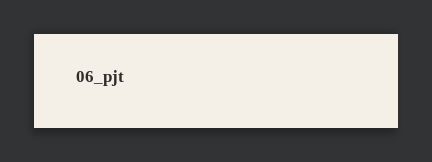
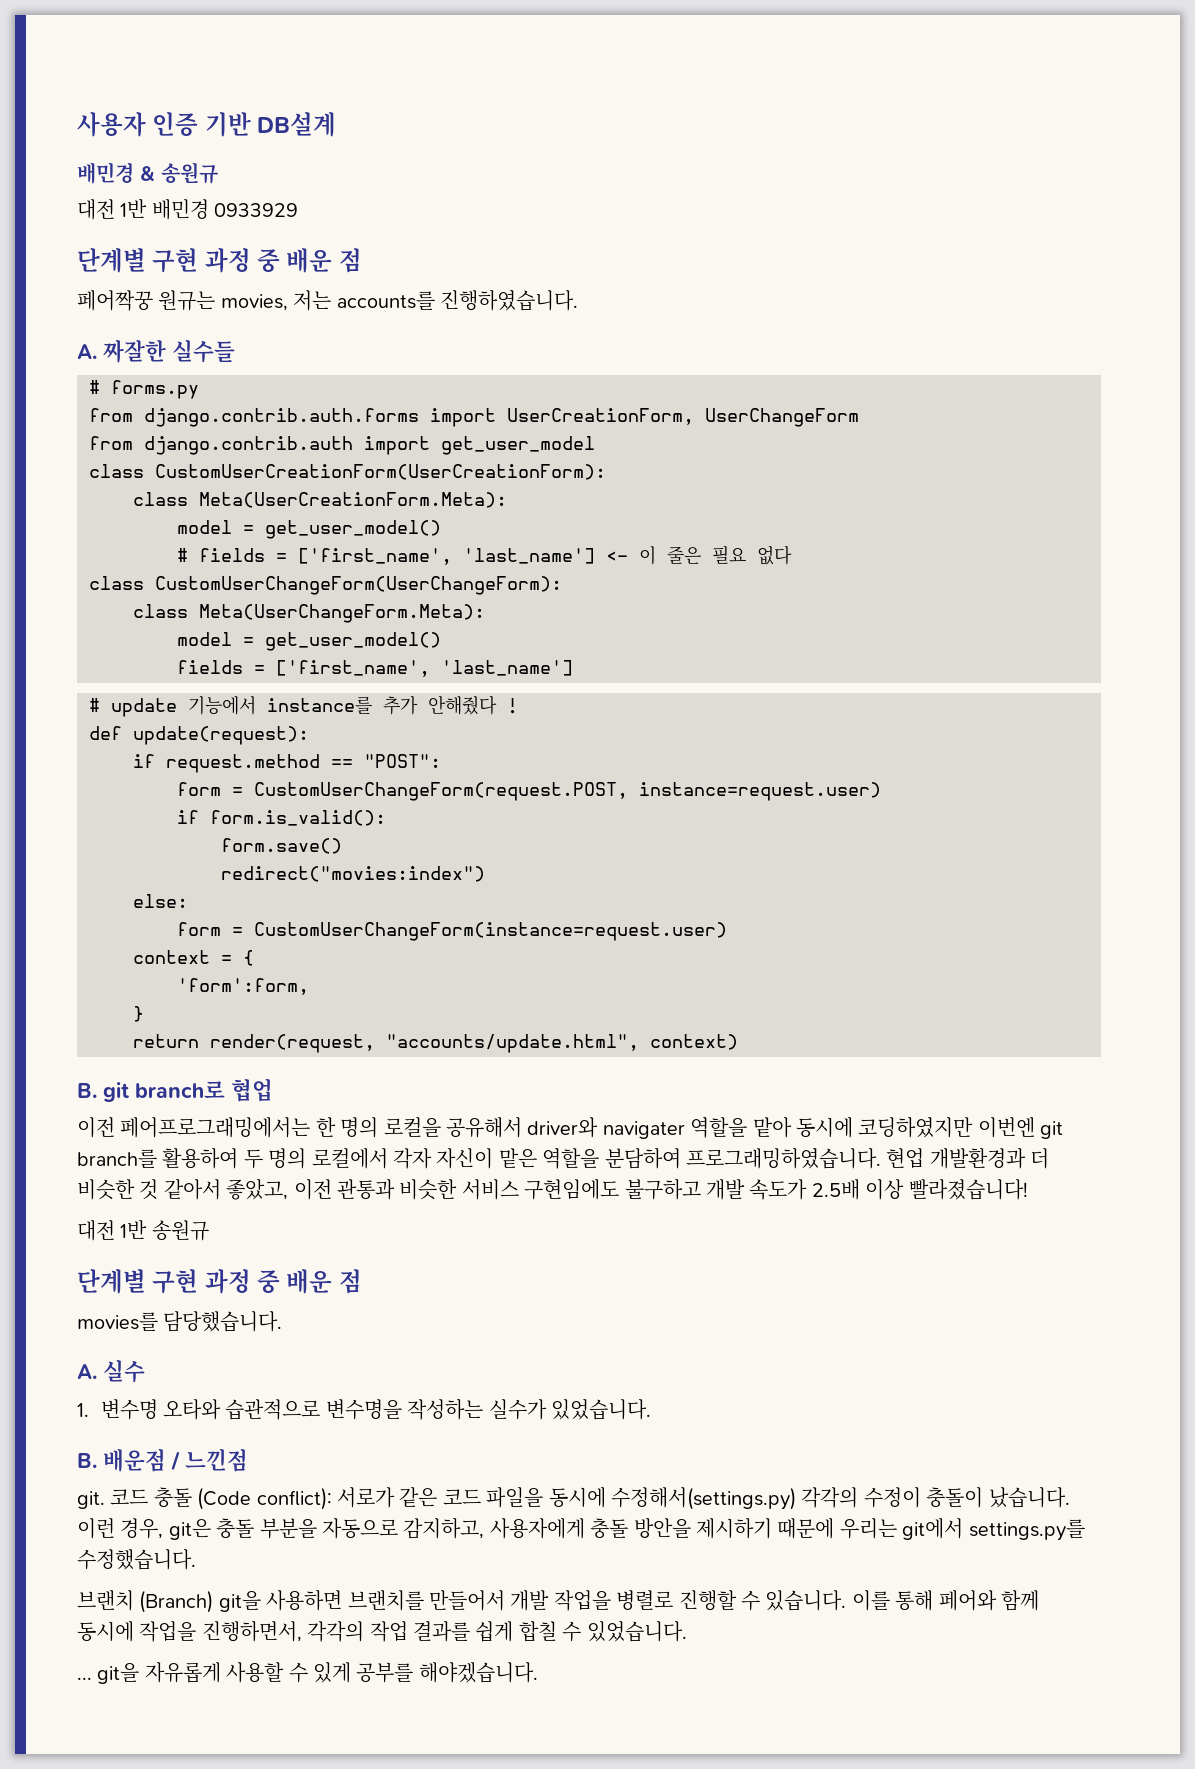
[76,70,124,86] 06_pjt -> [77,112,337,137] [77,162,218,184] [77,199,299,220] [77,248,362,273] [77,290,578,311] [77,339,235,363] [89,380,199,399] [89,408,859,427] [89,436,595,455] [89,464,606,480] [133,492,507,508] [177,520,441,539] [177,545,792,565] [89,576,562,595] [133,604,485,623] [177,632,441,651] [177,660,573,677] [89,695,518,717] [89,726,309,745] [133,754,441,773] [177,782,881,801] [177,810,386,826] [221,838,342,854] [221,866,485,882] [133,894,188,908] [177,922,727,941] [133,950,254,966] [177,978,309,995] [133,1006,144,1022] [133,1034,738,1053] [77,1078,273,1102] [77,1117,1064,1139] [77,1148,1050,1169] [77,1179,1028,1200] [77,1220,209,1241] [77,1269,362,1294] [77,1311,283,1332] [77,1360,145,1383] [77,1399,652,1420] [77,1448,248,1472] [77,1487,1070,1510] [77,1518,1085,1541] [77,1549,196,1570] [77,1590,1039,1613] [77,1621,687,1642] [77,1662,538,1684] 사용자 인증 기반 DB설계 // 배민경 & 송원규 // 대전 1반 배민경 0933929 // 단계별 구현 과정 중 배운 점 // 페어짝꿍 원규는 movies, 저는 accounts를 진행하였습니다. // A. 짜잘한 실수들 // # forms.py // from django.contrib.auth.forms import UserCreationForm, UserChangeForm // from django.contrib.auth import get_user_model // class CustomUserCreationForm(UserCreationForm): // class Meta(UserCreationForm.Meta): // model = get_user_model() // # fields = ['first_name', 'last_name'] <- 이 줄은 필요 없다 // class CustomUserChangeForm(UserChangeForm): // class Meta(UserChangeForm.Meta): // model = get_user_model() // fields = ['first_name', 'last_name'] // # update 기능에서 instance를 추가 안해줬다 ! // def update(request): // if request.method == "POST": // form = CustomUserChangeForm(request.POST, instance=request.user) // if form.is_valid(): // form.save() // redirect("movies:index") // else: // form = CustomUserChangeForm(instance=request.user) // context = { // 'form':form, // } // return render(request, "accounts/update.html", context) // B. git branch로 협업 // 이전 페어프로그래밍에서는 한 명의 로컬을 공유해서 driver와 navigater 역할을 맡아 동시에 코딩하였지만 이번엔 git branch를 활용하여 두 명의 로컬에서 각자 자신이 맡은 역할을 분담하여 프로그래밍하였습니다. 현업 개발환경과 더 비슷한 것 같아서 좋았고, 이전 관통과 비슷한 서비스 구현임에도 불구하고 개발 속도가 2.5배 이상 빨라졌습니다! // 대전 1반 송원규 // 단계별 구현 과정 중 배운 점 // movies를 담당했습니다. // A. 실수 // 1. 변수명 오타와 습관적으로 변수명을 작성하는 실수가 있었습니다. // B. 배운점 / 느낀점 // git. 코드 충돌 (Code conflict): 서로가 같은 코드 파일을 동시에 수정해서(settings.py) 각각의 수정이 충돌이 났습니다. 이런 경우, git은 충돌 부분을 자동으로 감지하고, 사용자에게 충돌 방안을 제시하기 때문에 우리는 git에서 settings.py를 수정했습니다. // 브랜치 (Branch) git을 사용하면 브랜치를 만들어서 개발 작업을 병렬로 진행할 수 있습니다. 이를 통해 페어와 함께 동시에 작업을 진행하면서, 각각의 작업 결과를 쉽게 합칠 수 있었습니다. // ... git을 자유롭게 사용할 수 있게 공부를 해야겠습니다.

